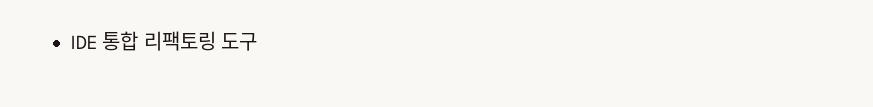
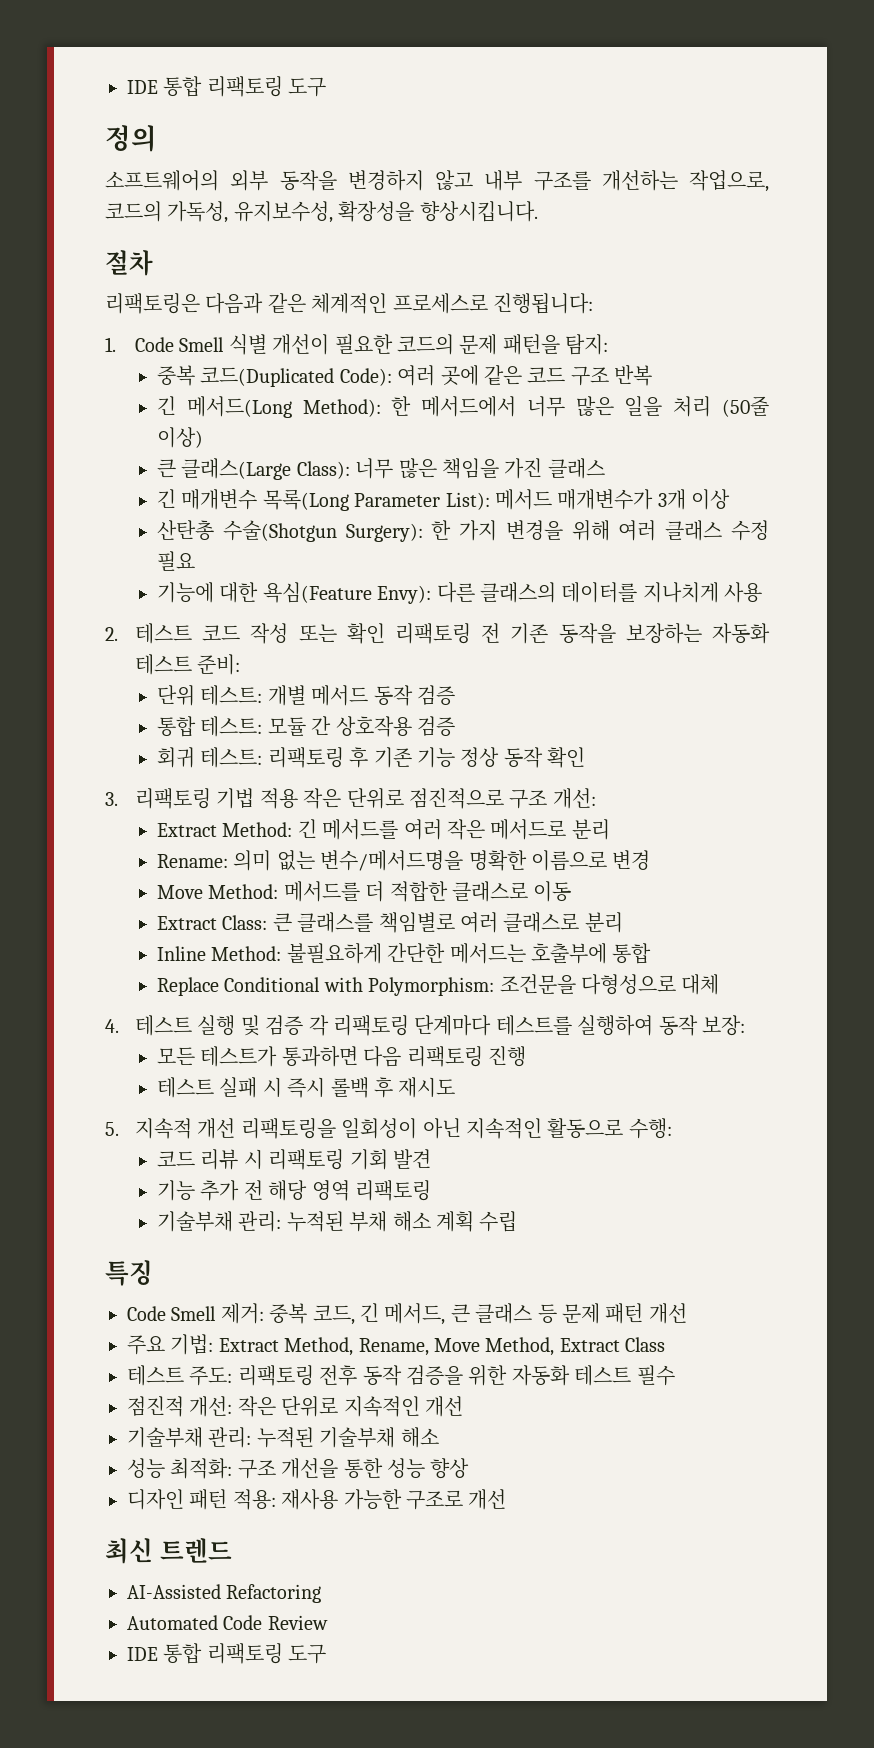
[71,31,258,51] IDE 통합 리팩토링 도구 -> [127,76,327,97] [105,125,157,152] [105,170,769,192] [105,201,538,223] [105,250,153,276] [105,293,593,314] [105,334,609,355] [157,365,653,387] [157,396,769,418] [157,427,204,448] [157,458,605,480] [157,489,731,511] [157,520,769,542] [157,551,196,571] [157,582,763,604] [105,623,771,644] [135,654,241,675] [157,685,456,706] [157,716,456,737] [157,747,586,768] [105,788,596,809] [157,819,610,840] [157,850,651,871] [157,881,572,902] [157,912,623,933] [157,943,652,964] [157,974,720,996] [105,1015,746,1036] [157,1046,527,1067] [157,1077,456,1098] [105,1118,672,1139] [157,1149,432,1170] [157,1180,432,1201] [157,1211,518,1232] [105,1260,153,1286] [127,1303,687,1325] [127,1334,666,1356] [127,1365,675,1386] [127,1396,463,1417] [127,1427,439,1448] [127,1458,470,1479] [127,1489,507,1510] [105,1538,232,1564] [127,1584,322,1603] [127,1615,328,1630] [127,1643,327,1664] IDE 통합 리팩토링 도구 // 정의 // 소프트웨어의 외부 동작을 변경하지 않고 내부 구조를 개선하는 작업으로, 코드의 가독성, 유지보수성, 확장성을 향상시킵니다. // 절차 // 리팩토링은 다음과 같은 체계적인 프로세스로 진행됩니다: // 1. Code Smell 식별 개선이 필요한 코드의 문제 패턴을 탐지: // 중복 코드(Duplicated Code): 여러 곳에 같은 코드 구조 반복 // 긴 메서드(Long Method): 한 메서드에서 너무 많은 일을 처리 (50줄 이상) // 큰 클래스(Large Class): 너무 많은 책임을 가진 클래스 // 긴 매개변수 목록(Long Parameter List): 메서드 매개변수가 3개 이상 // 산탄총 수술(Shotgun Surgery): 한 가지 변경을 위해 여러 클래스 수정 필요 // 기능에 대한 욕심(Feature Envy): 다른 클래스의 데이터를 지나치게 사용 // 2. 테스트 코드 작성 또는 확인 리팩토링 전 기존 동작을 보장하는 자동화 테스트 준비: // 단위 테스트: 개별 메서드 동작 검증 // 통합 테스트: 모듈 간 상호작용 검증 // 회귀 테스트: 리팩토링 후 기존 기능 정상 동작 확인 // 3. 리팩토링 기법 적용 작은 단위로 점진적으로 구조 개선: // Extract Method: 긴 메서드를 여러 작은 메서드로 분리 // Rename: 의미 없는 변수/메서드명을 명확한 이름으로 변경 // Move Method: 메서드를 더 적합한 클래스로 이동 // Extract Class: 큰 클래스를 책임별로 여러 클래스로 분리 // Inline Method: 불필요하게 간단한 메서드는 호출부에 통합 // Replace Conditional with Polymorphism: 조건문을 다형성으로 대체 // 4. 테스트 실행 및 검증 각 리팩토링 단계마다 테스트를 실행하여 동작 보장: // 모든 테스트가 통과하면 다음 리팩토링 진행 // 테스트 실패 시 즉시 롤백 후 재시도 // 5. 지속적 개선 리팩토링을 일회성이 아닌 지속적인 활동으로 수행: // 코드 리뷰 시 리팩토링 기회 발견 // 기능 추가 전 해당 영역 리팩토링 // 기술부채 관리: 누적된 부채 해소 계획 수립 // 특징 // Code Smell 제거: 중복 코드, 긴 메서드, 큰 클래스 등 문제 패턴 개선 // 주요 기법: Extract Method, Rename, Move Method, Extract Class // 테스트 주도: 리팩토링 전후 동작 검증을 위한 자동화 테스트 필수 // 점진적 개선: 작은 단위로 지속적인 개선 // 기술부채 관리: 누적된 기술부채 해소 // 성능 최적화: 구조 개선을 통한 성능 향상 // 디자인 패턴 적용: 재사용 가능한 구조로 개선 // 최신 트렌드 // AI-Assisted Refactoring // Automated Code Review // IDE 통합 리팩토링 도구

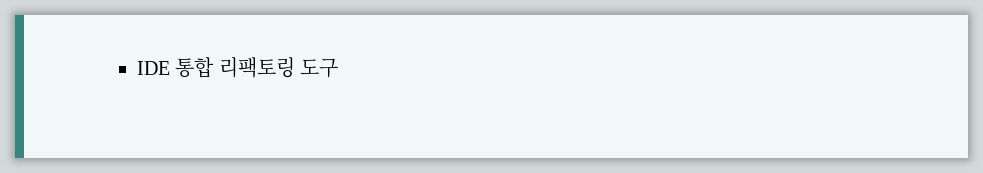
[127,76,327,97] [105,125,157,152] [105,170,769,192] [105,201,538,223] [105,250,153,276] [105,293,593,314] [105,334,609,355] [157,365,653,387] [157,396,769,418] [157,427,204,448] [157,458,605,480] [157,489,731,511] [157,520,769,542] [157,551,196,571] [157,582,763,604] [105,623,771,644] [135,654,241,675] [157,685,456,706] [157,716,456,737] [157,747,586,768] [105,788,596,809] [157,819,610,840] [157,850,651,871] [157,881,572,902] [157,912,623,933] [157,943,652,964] [157,974,720,996] [105,1015,746,1036] [157,1046,527,1067] [157,1077,456,1098] [105,1118,672,1139] [157,1149,432,1170] [157,1180,432,1201] [157,1211,518,1232] [105,1260,153,1286] [127,1303,687,1325] [127,1334,666,1356] [127,1365,675,1386] [127,1396,463,1417] [127,1427,439,1448] [127,1458,470,1479] [127,1489,507,1510] [105,1538,232,1564] [127,1584,322,1603] [127,1615,328,1630] [127,1643,327,1664] IDE 통합 리팩토링 도구 // 정의 // 소프트웨어의 외부 동작을 변경하지 않고 내부 구조를 개선하는 작업으로, 코드의 가독성, 유지보수성, 확장성을 향상시킵니다. // 절차 // 리팩토링은 다음과 같은 체계적인 프로세스로 진행됩니다: // 1. Code Smell 식별 개선이 필요한 코드의 문제 패턴을 탐지: // 중복 코드(Duplicated Code): 여러 곳에 같은 코드 구조 반복 // 긴 메서드(Long Method): 한 메서드에서 너무 많은 일을 처리 (50줄 이상) // 큰 클래스(Large Class): 너무 많은 책임을 가진 클래스 // 긴 매개변수 목록(Long Parameter List): 메서드 매개변수가 3개 이상 // 산탄총 수술(Shotgun Surgery): 한 가지 변경을 위해 여러 클래스 수정 필요 // 기능에 대한 욕심(Feature Envy): 다른 클래스의 데이터를 지나치게 사용 // 2. 테스트 코드 작성 또는 확인 리팩토링 전 기존 동작을 보장하는 자동화 테스트 준비: // 단위 테스트: 개별 메서드 동작 검증 // 통합 테스트: 모듈 간 상호작용 검증 // 회귀 테스트: 리팩토링 후 기존 기능 정상 동작 확인 // 3. 리팩토링 기법 적용 작은 단위로 점진적으로 구조 개선: // Extract Method: 긴 메서드를 여러 작은 메서드로 분리 // Rename: 의미 없는 변수/메서드명을 명확한 이름으로 변경 // Move Method: 메서드를 더 적합한 클래스로 이동 // Extract Class: 큰 클래스를 책임별로 여러 클래스로 분리 // Inline Method: 불필요하게 간단한 메서드는 호출부에 통합 // Replace Conditional with Polymorphism: 조건문을 다형성으로 대체 // 4. 테스트 실행 및 검증 각 리팩토링 단계마다 테스트를 실행하여 동작 보장: // 모든 테스트가 통과하면 다음 리팩토링 진행 // 테스트 실패 시 즉시 롤백 후 재시도 // 5. 지속적 개선 리팩토링을 일회성이 아닌 지속적인 활동으로 수행: // 코드 리뷰 시 리팩토링 기회 발견 // 기능 추가 전 해당 영역 리팩토링 // 기술부채 관리: 누적된 부채 해소 계획 수립 // 특징 // Code Smell 제거: 중복 코드, 긴 메서드, 큰 클래스 등 문제 패턴 개선 // 주요 기법: Extract Method, Rename, Move Method, Extract Class // 테스트 주도: 리팩토링 전후 동작 검증을 위한 자동화 테스트 필수 // 점진적 개선: 작은 단위로 지속적인 개선 // 기술부채 관리: 누적된 기술부채 해소 // 성능 최적화: 구조 개선을 통한 성능 향상 // 디자인 패턴 적용: 재사용 가능한 구조로 개선 // 최신 트렌드 // AI-Assisted Refactoring // Automated Code Review // IDE 통합 리팩토링 도구 -> [137,57,339,78] IDE 통합 리팩토링 도구

